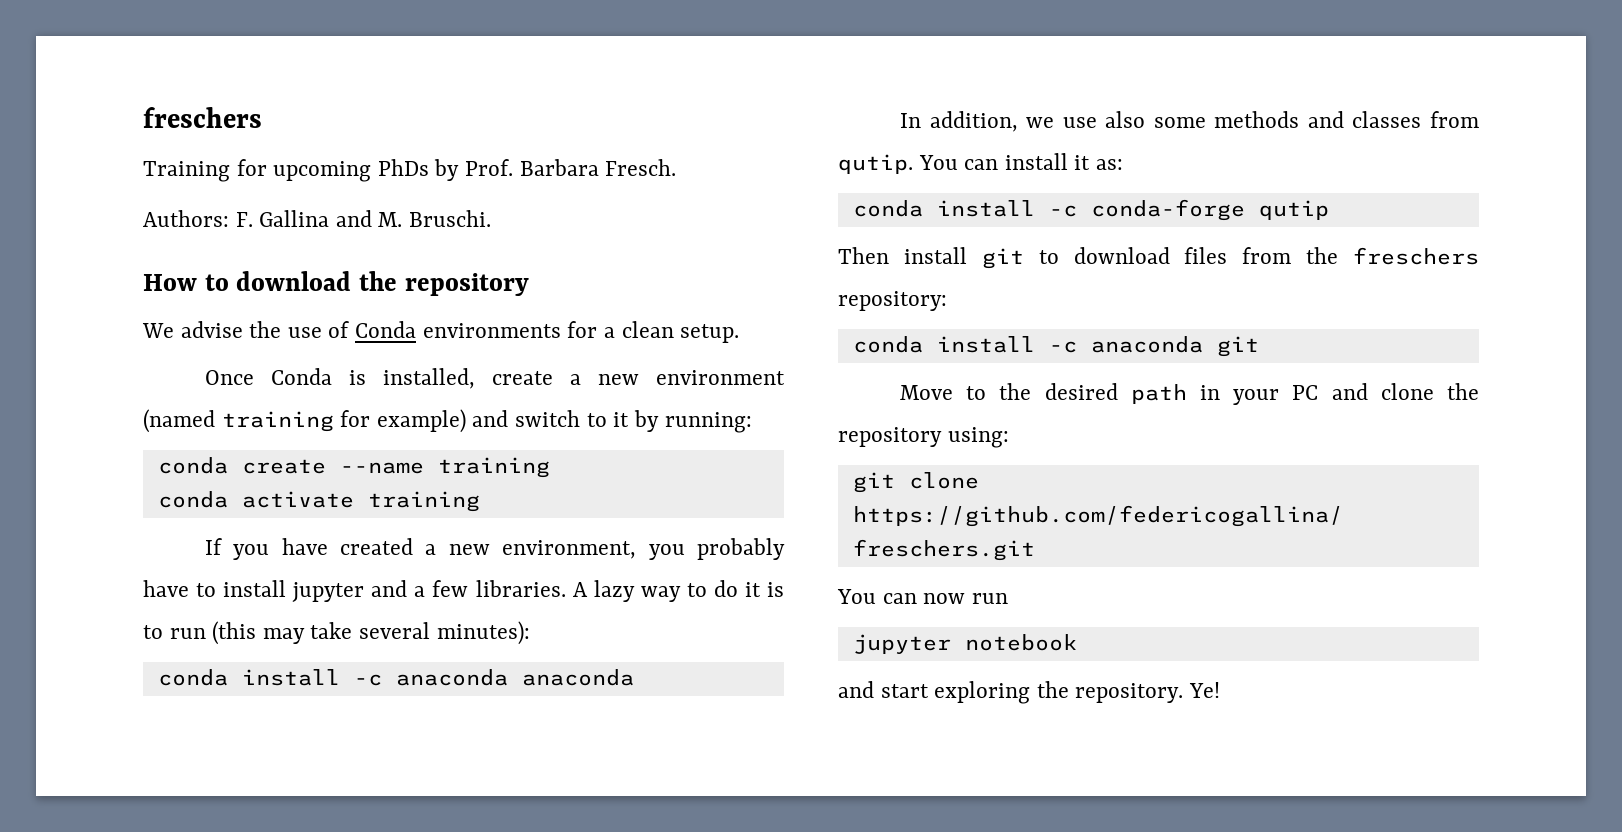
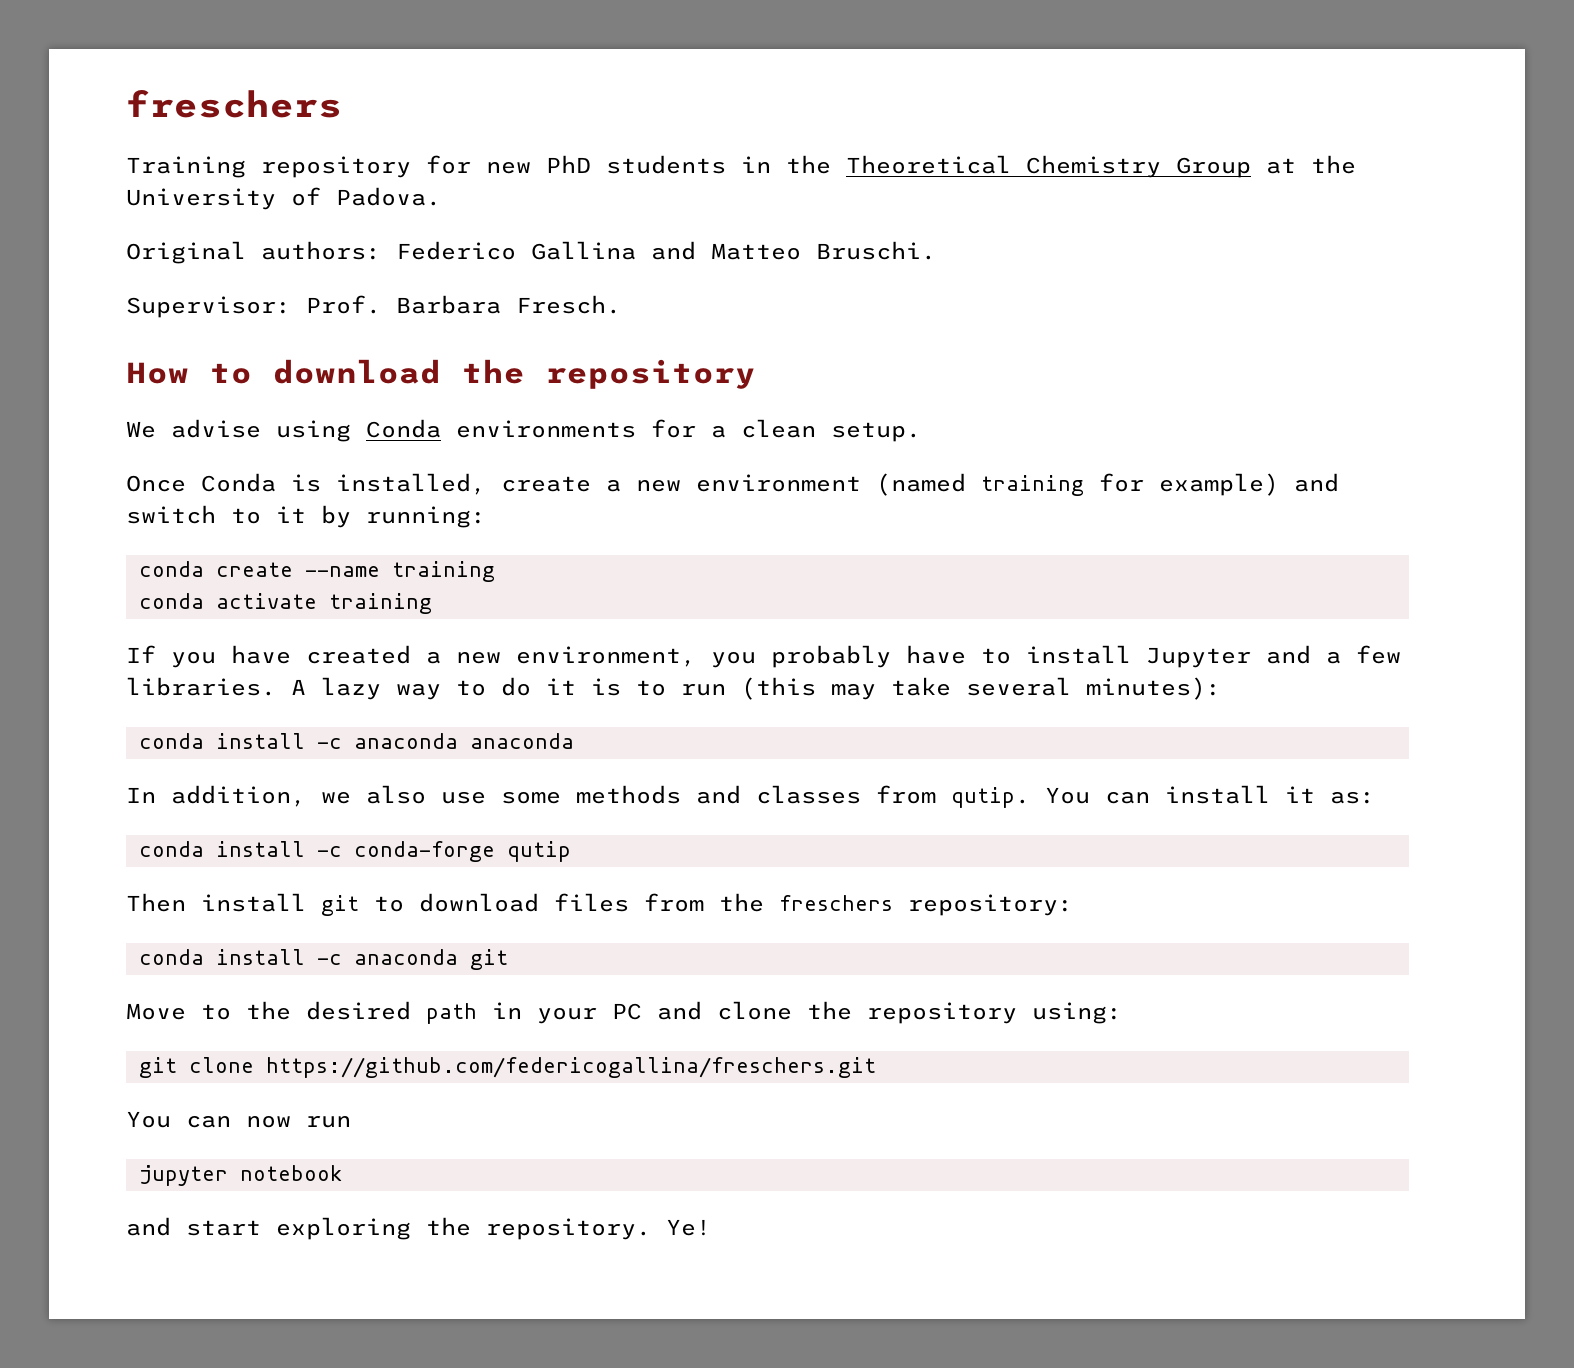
[236,159,677,182] [143,210,492,227] for upcoming PhDs by Prof. Barbara Fresch. // Authors: F. Gallina and M. Bruschi. -> [261,155,1356,178] [126,187,441,210] [126,241,936,264] [126,295,621,318] repository for new PhD students in the Theoretical Chemistry Group at the University of Padova. // Original authors: Federico Gallina and Matteo Bruschi. // Supervisor: Prof. Barbara Fresch.
[249,321,350,338] the use of -> [276,420,351,442] using
[292,582,365,602] jupyter -> [1146,647,1251,668] Jupyter
[1062,111,1146,128] use also -> [366,785,486,804] also use

